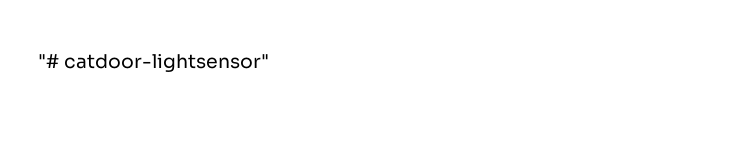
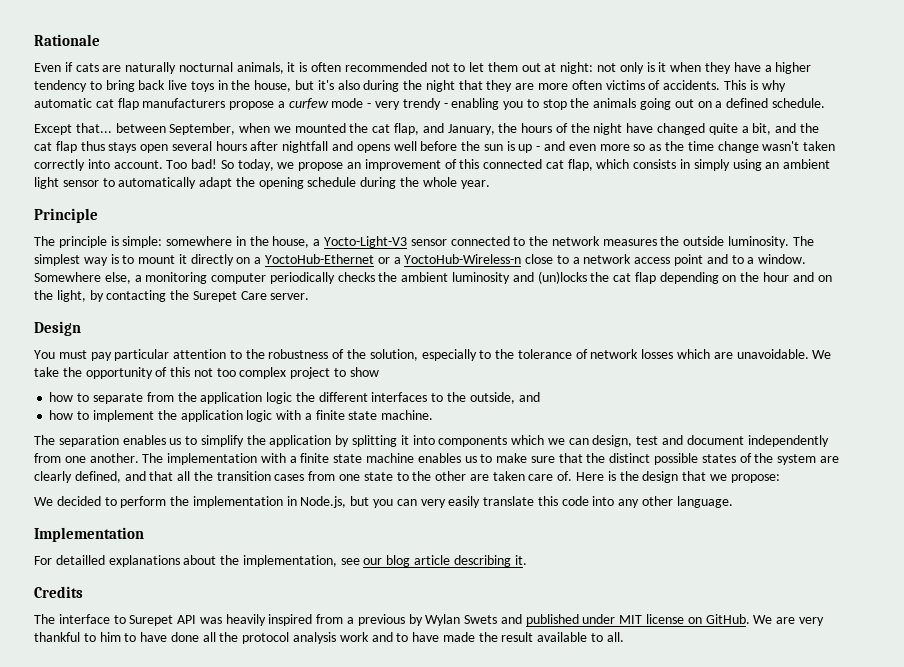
[38,53,270,72] "# catdoor-lightsensor" -> [34,34,100,46] [34,62,812,74] [34,80,786,92] [34,98,825,110] [34,123,819,135] [34,141,836,153] [34,159,831,171] [34,177,490,189] [34,208,98,223] [34,236,814,248] [34,254,807,266] [34,271,832,284] [34,290,310,302] [34,321,81,336] [34,349,832,361] [34,367,379,379] [49,392,540,404] [49,410,434,422] [34,435,829,447] [34,453,839,465] [34,471,780,483] [34,496,733,508] [34,527,144,542] [34,555,527,567] [34,586,83,598] [34,614,824,626] [34,632,624,644] Rationale // Even if cats are naturally nocturnal animals, it is often recommended not to let them out at night: not only is it when they have a higher tendency to bring back live toys in the house, but it's also during the night that they are more often victims of accidents. This is why automatic cat flap manufacturers propose a curfew mode - very trendy - enabling you to stop the animals going out on a defined schedule. // Except that... between September, when we mounted the cat flap, and January, the hours of the night have changed quite a bit, and the cat flap thus stays open several hours after nightfall and opens well before the sun is up - and even more so as the time change wasn't taken correctly into account. Too bad! So today, we propose an improvement of this connected cat flap, which consists in simply using an ambient light sensor to automatically adapt the opening schedule during the whole year. // Principle // The principle is simple: somewhere in the house, a Yocto-Light-V3 sensor connected to the network measures the outside luminosity. The simplest way is to mount it directly on a YoctoHub-Ethernet or a YoctoHub-Wireless-n close to a network access point and to a window. Somewhere else, a monitoring computer periodically checks the ambient luminosity and (un)locks the cat flap depending on the hour and on the light, by contacting the Surepet Care server. // Design // You must pay particular attention to the robustness of the solution, especially to the tolerance of network losses which are unavoidable. We take the opportunity of this not too complex project to show // how to separate from the application logic the different interfaces to the outside, and // how to implement the application logic with a finite state machine. // The separation enables us to simplify the application by splitting it into components which we can design, test and document independently from one another. The implementation with a finite state machine enables us to make sure that the distinct possible states of the system are clearly defined, and that all the transition cases from one state to the other are taken care of. Here is the design that we propose: // We decided to perform the implementation in Node.js, but you can very easily translate this code into any other language. // Implementation // For detailled explanations about the implementation, see our blog article describing it. // Credits // The interface to Surepet API was heavily inspired from a previous by Wylan Swets and published under MIT license on GitHub. We are very thankful to him to have done all the protocol analysis work and to have made the result available to all.

